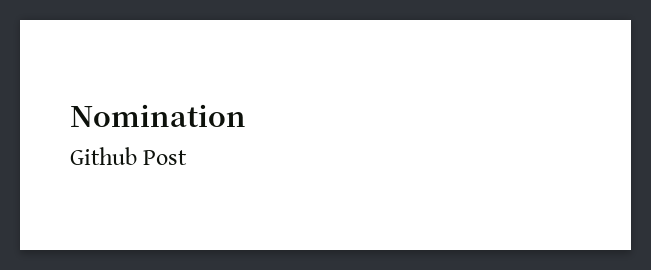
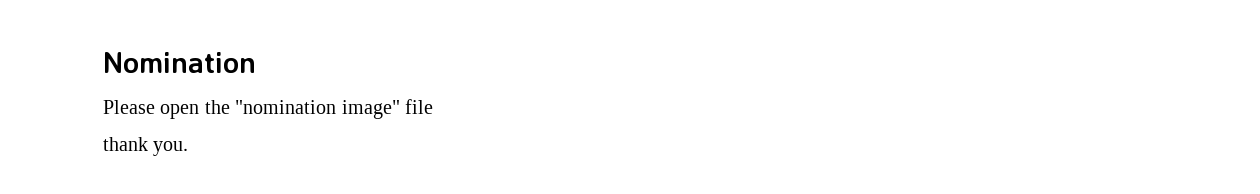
[70,147,188,165] Github Post -> [103,99,433,119] [103,137,189,156] Please open the "nomination image" file // thank you.

